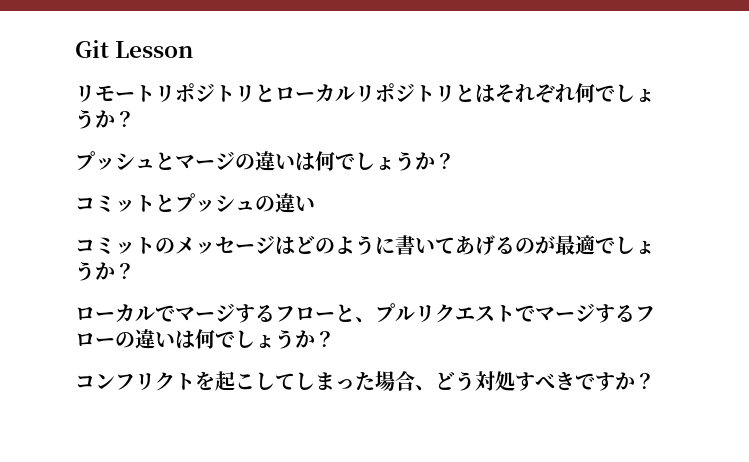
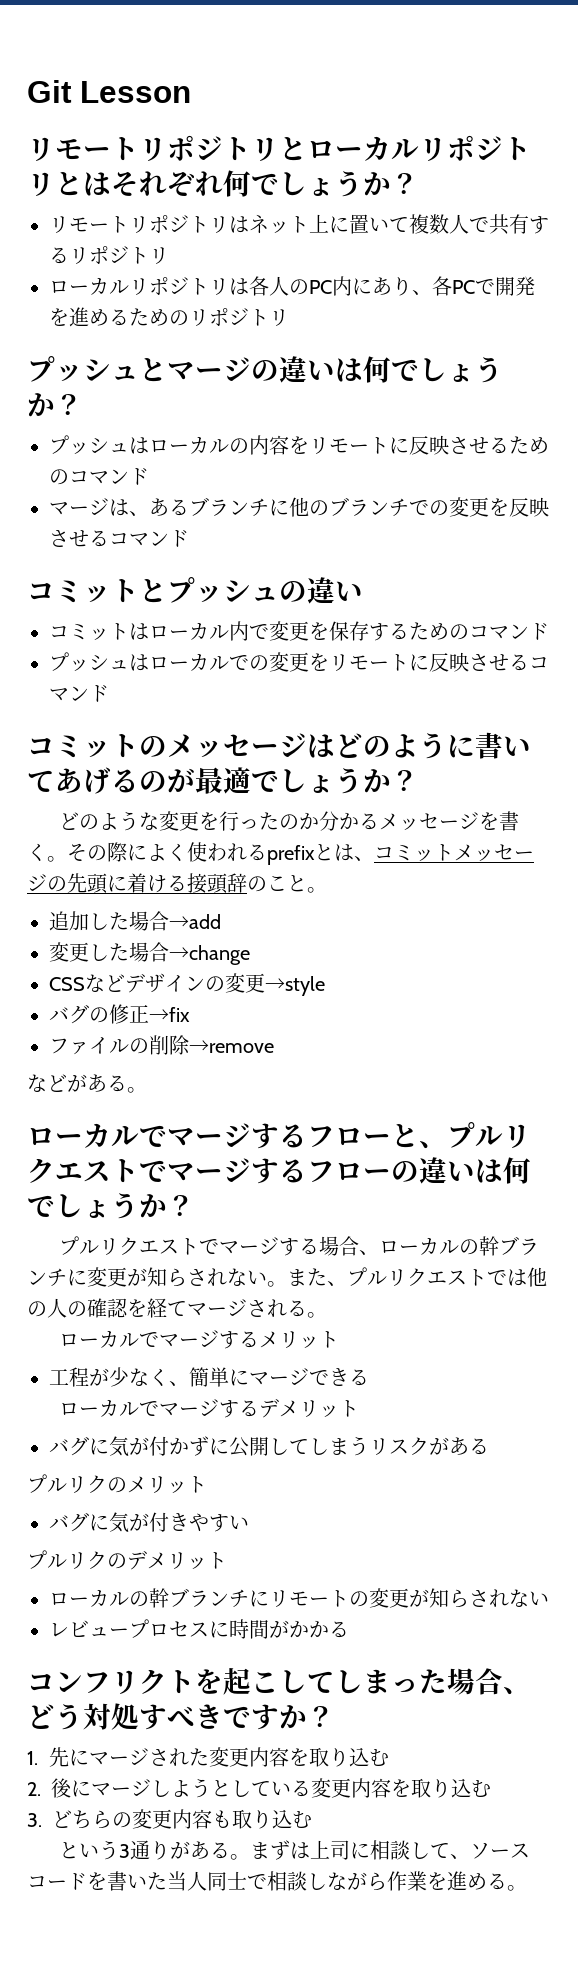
(135, 119) none -> [49,214,549,235] [49,246,169,264] [49,276,535,296] [49,307,289,327] // リモートリポジトリはネット上に置いて複数人で共有するリポジトリ // ローカルリポジトリは各人のPC内にあり、各PCで開発を進めるためのリポジトリ
(455, 161) none -> [49,435,549,455] [49,468,149,485] [49,497,549,517] [49,530,189,547] // プッシュはローカルの内容をリモートに反映させるためのコマンド // マージは、あるブランチに他のブランチでの変更を反映させるコマンド
(315, 203) none -> [49,621,549,641] [49,652,549,672] [49,685,109,702] // コミットはローカル内で変更を保存するためのコマンド // プッシュはローカルでの変更をリモートに反映させるコマンド
(135, 271) none -> [58,811,519,831] [27,842,534,865] [27,873,327,894] [49,911,221,931] [49,942,250,965] [49,973,325,996] [49,1004,190,1024] [49,1035,274,1055] [27,1074,147,1093] // どのような変更を行ったのか分かるメッセージを書く。その際によく使われるprefixとは、コミットメッセージの先頭に着ける接頭辞のこと。 // 追加した場合→add // 変更した場合→change // CSSなどデザインの変更→style // バグの修正→fix // ファイルの削除→remove // などがある。
(335, 339) none -> [58,1236,539,1256] [27,1267,547,1287] [27,1298,327,1318] [58,1330,339,1349] [49,1367,369,1387] [58,1398,359,1418] [49,1436,489,1457] [27,1474,207,1494] [49,1512,249,1533] [27,1550,227,1570] [49,1588,549,1608] [49,1619,349,1639] // プルリクエストでマージする場合、ローカルの幹ブランチに変更が知らされない。また、プルリクエストでは他の人の確認を経てマージされる。 // ローカルでマージするメリット // 工程が少なく、簡単にマージできる // ローカルでマージするデメリット // バグに気が付かずに公開してしまうリスクがある // プルリクのメリット // バグに気が付きやすい // プルリクのデメリット // ローカルの幹ブランチにリモートの変更が知らされない // レビュープロセスに時間がかかる
(655, 381) none -> [27,1747,390,1767] [27,1778,491,1798] [27,1809,312,1829] [58,1840,530,1860] [27,1871,527,1891] // 1.先にマージされた変更内容を取り込む // 2.後にマージしようとしている変更内容を取り込む // 3.どちらの変更内容も取り込む // という3通りがある。まずは上司に相談して、ソースコードを書いた当人同士で相談しながら作業を進める。

